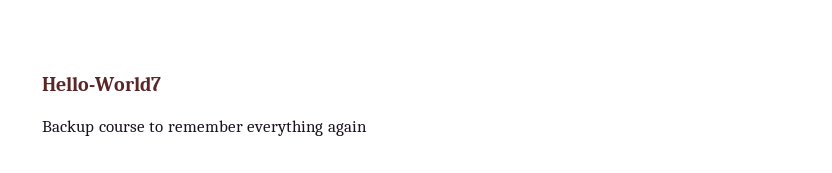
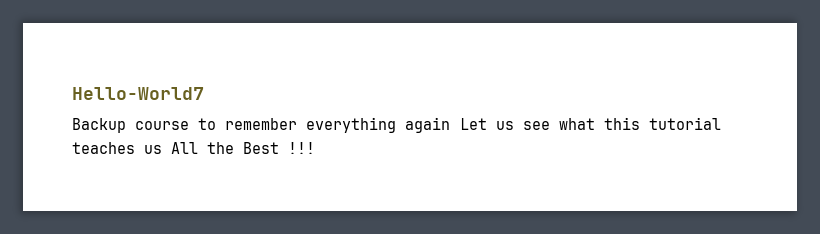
(367, 128) none -> [459,117,721,130] [72,142,315,154] Let us see what this tutorial teaches us All the Best !!!

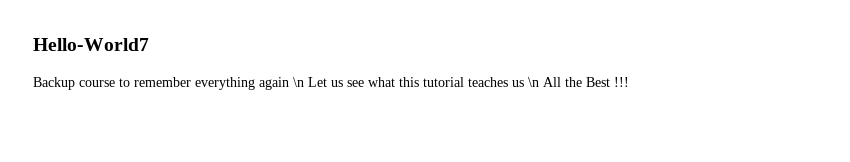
(451, 125) none -> [293,77,304,87] \n
(162, 149) none -> [528,77,539,87] \n

